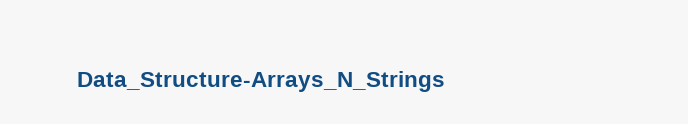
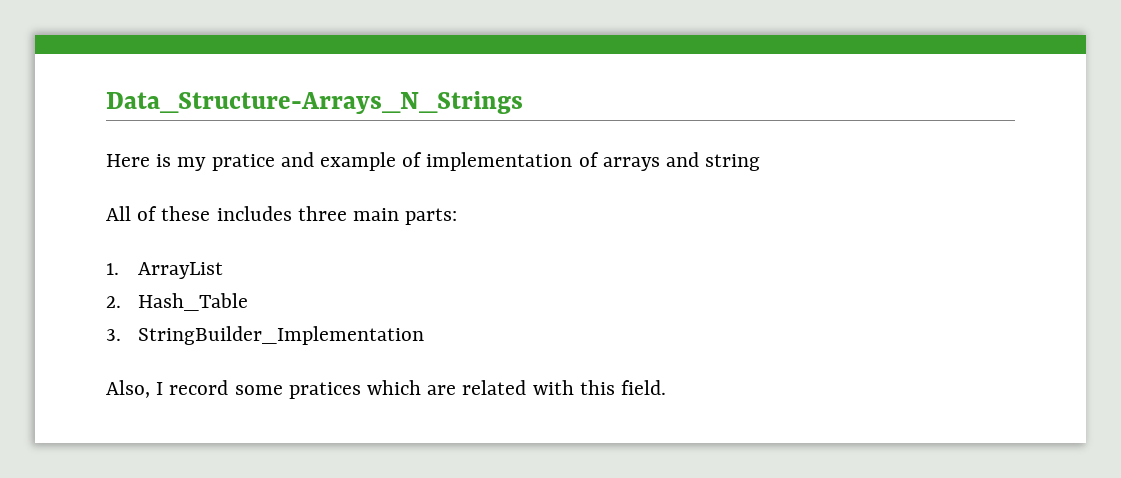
(445, 81) none -> [106,152,761,171] [106,206,458,225] [106,262,224,279] [106,293,249,311] [106,326,425,345] [106,380,667,399] // Here is my pratice and example of implementation of arrays and string // All of these includes three main parts: // 1. ArrayList // 2. Hash_Table // 3. StringBuilder_Implementation // Also, I record some pratices which are related with this field.

